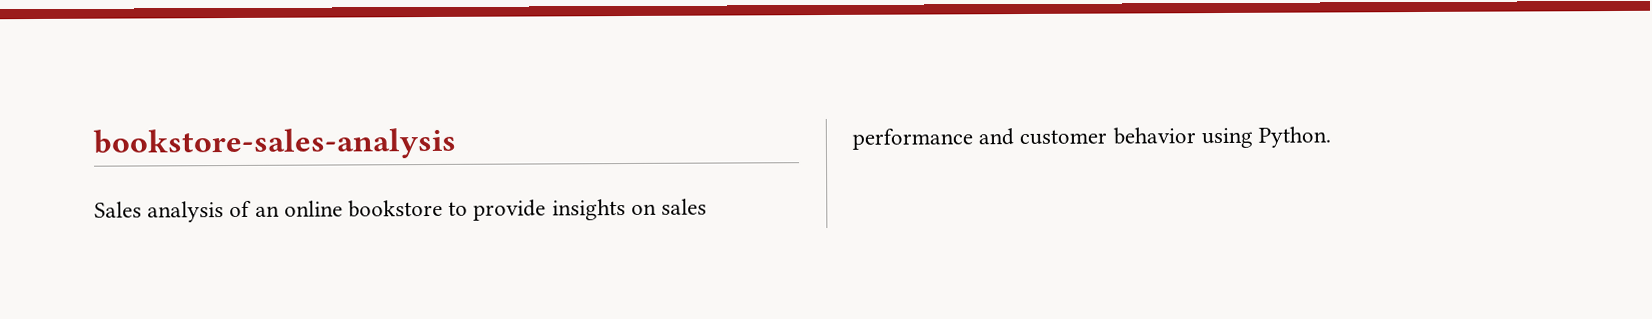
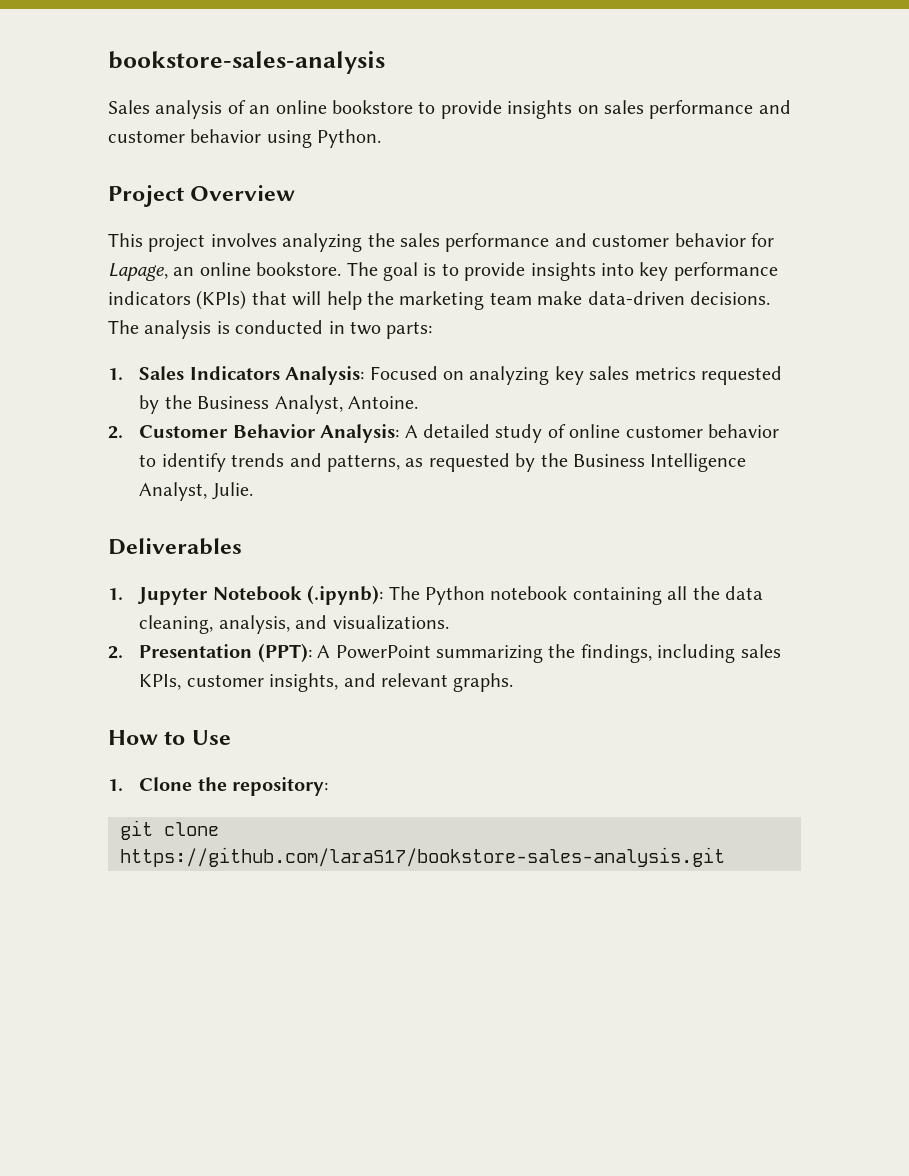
(1332, 137) none -> [108,185,296,207] [108,233,774,252] [108,262,778,281] [108,290,770,310] [108,320,433,339] [108,366,782,385] [139,395,418,414] [108,424,779,443] [139,453,747,472] [139,482,253,501] [108,538,242,555] [108,585,763,605] [139,615,449,634] [108,643,781,663] [139,673,514,692] [108,730,231,745] [108,777,329,796] [120,820,219,840] [120,847,725,867] // Project Overview // This project involves analyzing the sales performance and customer behavior for Lapage, an online bookstore. The goal is to provide insights into key performance indicators (KPIs) that will help the marketing team make data-driven decisions. The analysis is conducted in two parts: // 1. Sales Indicators Analysis: Focused on analyzing key sales metrics requested by the Business Analyst, Antoine. // 2. Customer Behavior Analysis: A detailed study of online customer behavior to identify trends and patterns, as requested by the Business Intelligence Analyst, Julie. // Deliverables // 1. Jupyter Notebook (.ipynb): The Python notebook containing all the data cleaning, analysis, and visualizations. // 2. Presentation (PPT): A PowerPoint summarizing the findings, including sales KPIs, customer insights, and relevant graphs. // How to Use // 1. Clone the repository: // git clone https://github.com/laraS17/bookstore-sales-analysis.git

